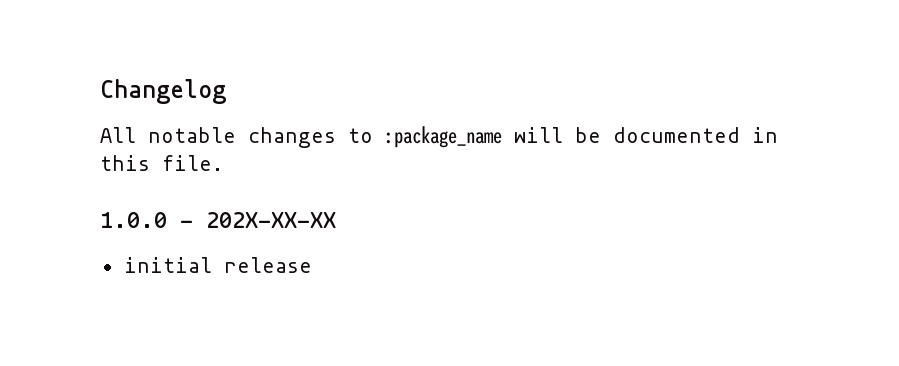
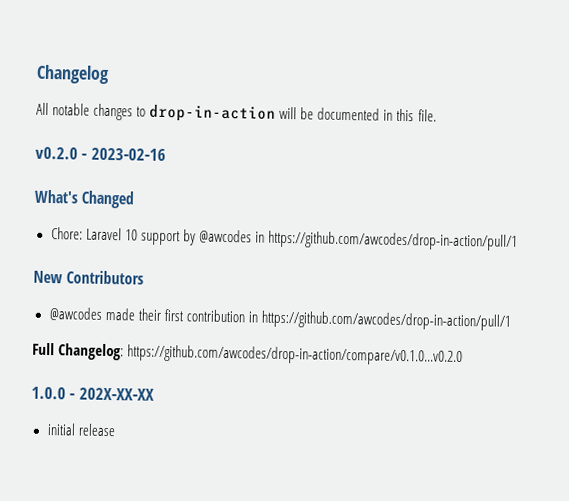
[385,126,502,148] :package_name -> [149,104,277,123] drop-in-action
(223, 163) none -> [35,146,166,161] [34,189,135,209] [50,227,518,251] [33,270,145,285] [48,307,511,331] [32,342,464,367] // v0.2.0 - 2023-02-16 // What's Changed // Chore: Laravel 10 support by @awcodes in https://github.com/awcodes/drop-in-action/pull/1 // New Contributors // @awcodes made their first contribution in https://github.com/awcodes/drop-in-action/pull/1 // Full Changelog: https://github.com/awcodes/drop-in-action/compare/v0.1.0...v0.2.0

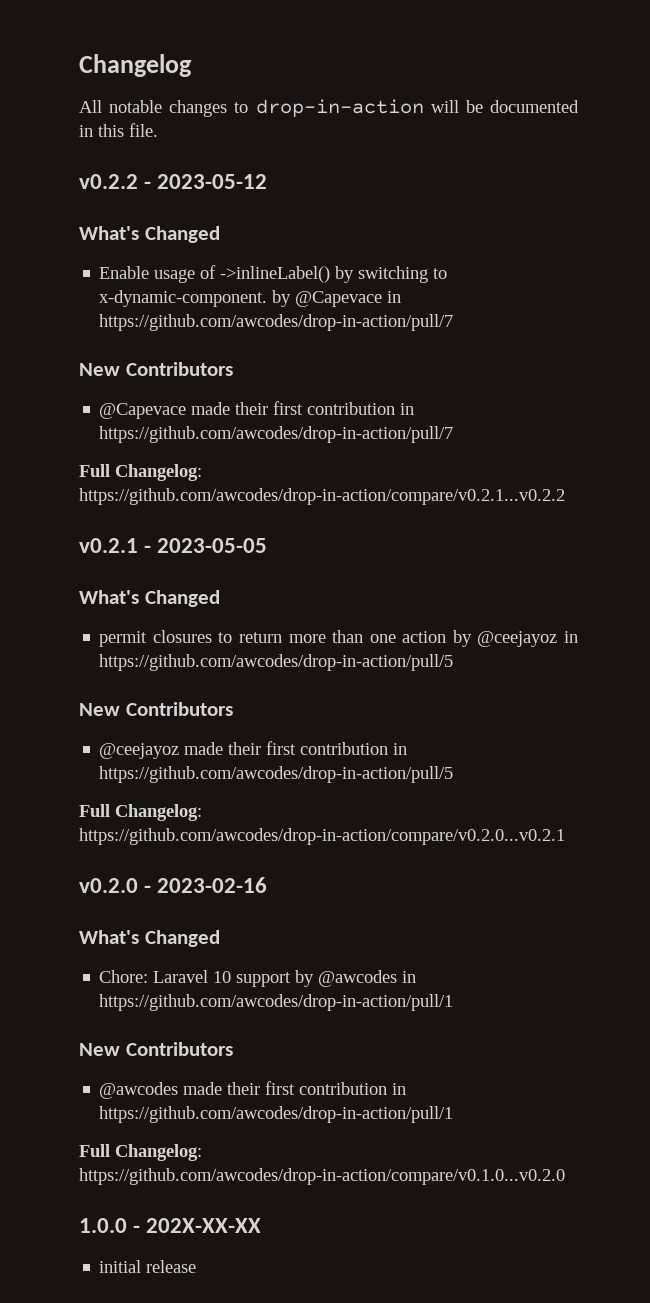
(437, 115) none -> [79,174,268,189] [79,226,220,243] [99,265,448,283] [99,290,402,307] [99,314,454,331] [79,362,233,376] [99,401,415,419] [99,426,454,443] [79,464,202,481] [79,488,565,505] [79,538,268,553] [79,590,220,607] [99,630,578,647] [99,654,454,671] [79,702,233,716] [99,741,408,759] [99,766,454,783] [79,804,202,821] [79,828,565,845] // v0.2.2 - 2023-05-12 // What's Changed // Enable usage of ->inlineLabel() by switching to x-dynamic-component. by @Capevace in https://github.com/awcodes/drop-in-action/pull/7 // New Contributors // @Capevace made their first contribution in https://github.com/awcodes/drop-in-action/pull/7 // Full Changelog: https://github.com/awcodes/drop-in-action/compare/v0.2.1...v0.2.2 // v0.2.1 - 2023-05-05 // What's Changed // permit closures to return more than one action by @ceejayoz in https://github.com/awcodes/drop-in-action/pull/5 // New Contributors // @ceejayoz made their first contribution in https://github.com/awcodes/drop-in-action/pull/5 // Full Changelog: https://github.com/awcodes/drop-in-action/compare/v0.2.0...v0.2.1

